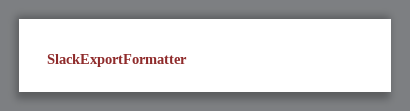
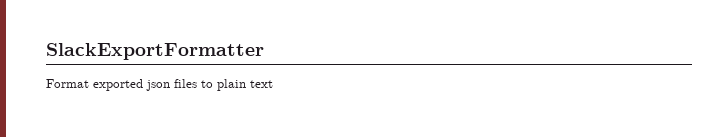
(187, 60) none -> [46,79,273,91] // Format exported json files to plain text

